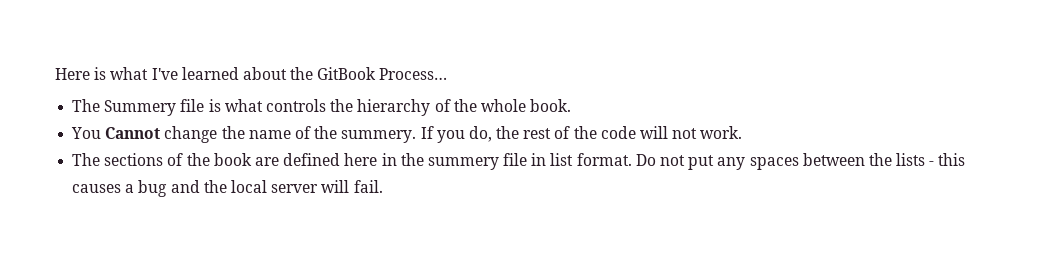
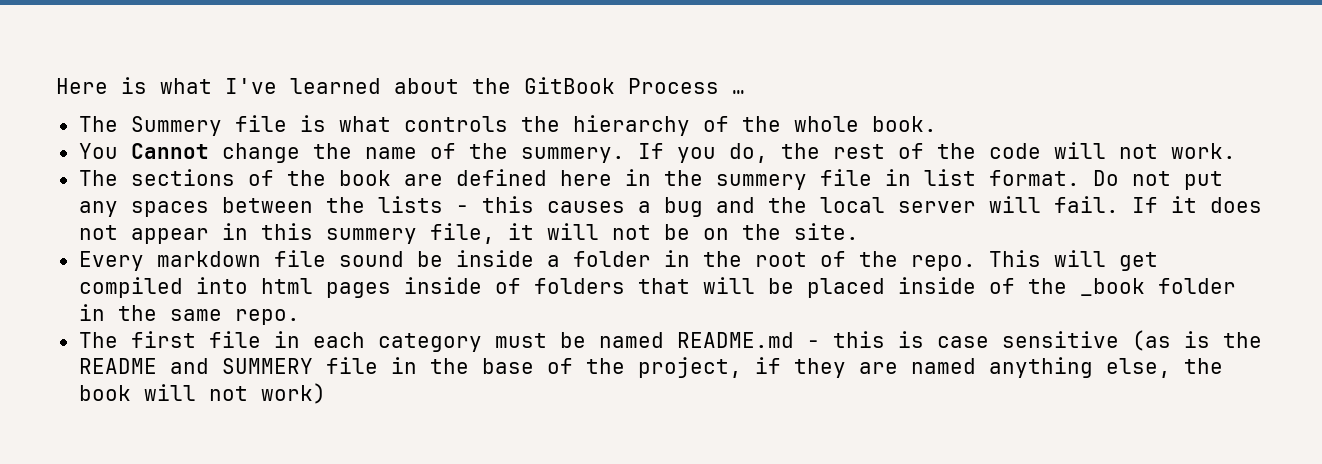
[379,68,448,80] Process… -> [628,78,745,94] Process …
(383, 186) none -> [1131,196,1262,213] [78,223,859,244] [78,250,1158,271] [78,277,1236,298] [78,304,300,325] [78,330,1262,352] [78,357,1223,378] [78,383,326,404] If it does not appear in this summery file, it will not be on the site. // Every markdown file sound be inside a folder in the root of the repo. This will get compiled into html pages inside of folders that will be placed inside of the _book folder in the same repo. // The first file in each category must be named README.md - this is case sensitive (as is the README and SUMMERY file in the base of the project, if they are named anything else, the book will not work)

